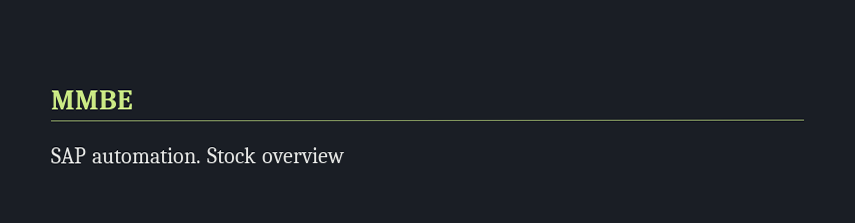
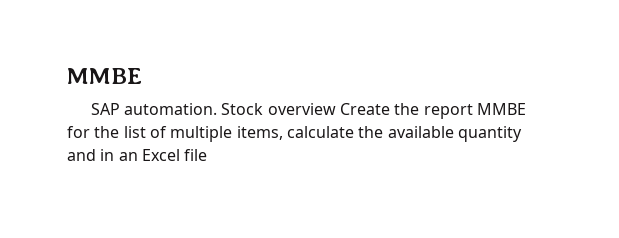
(345, 155) none -> [340,103,527,119] [67,126,522,142] [67,149,208,161] Create the report MMBE for the list of multiple items, calculate the available quantity and in an Excel file

